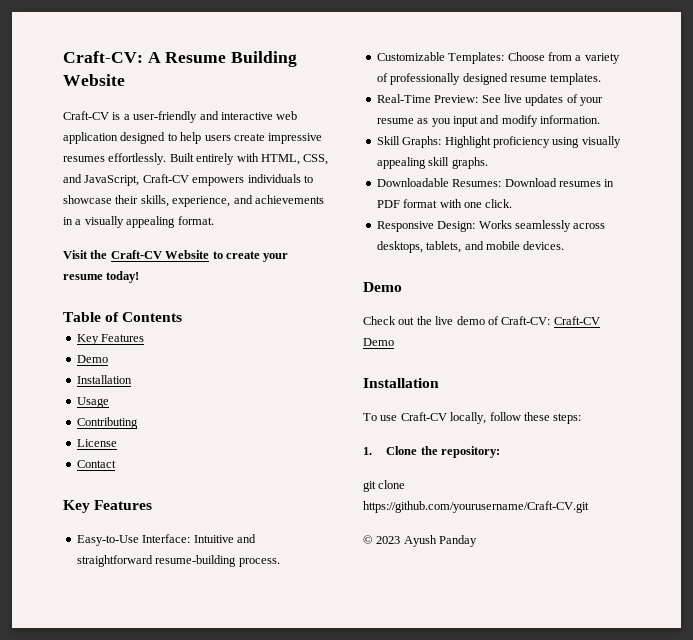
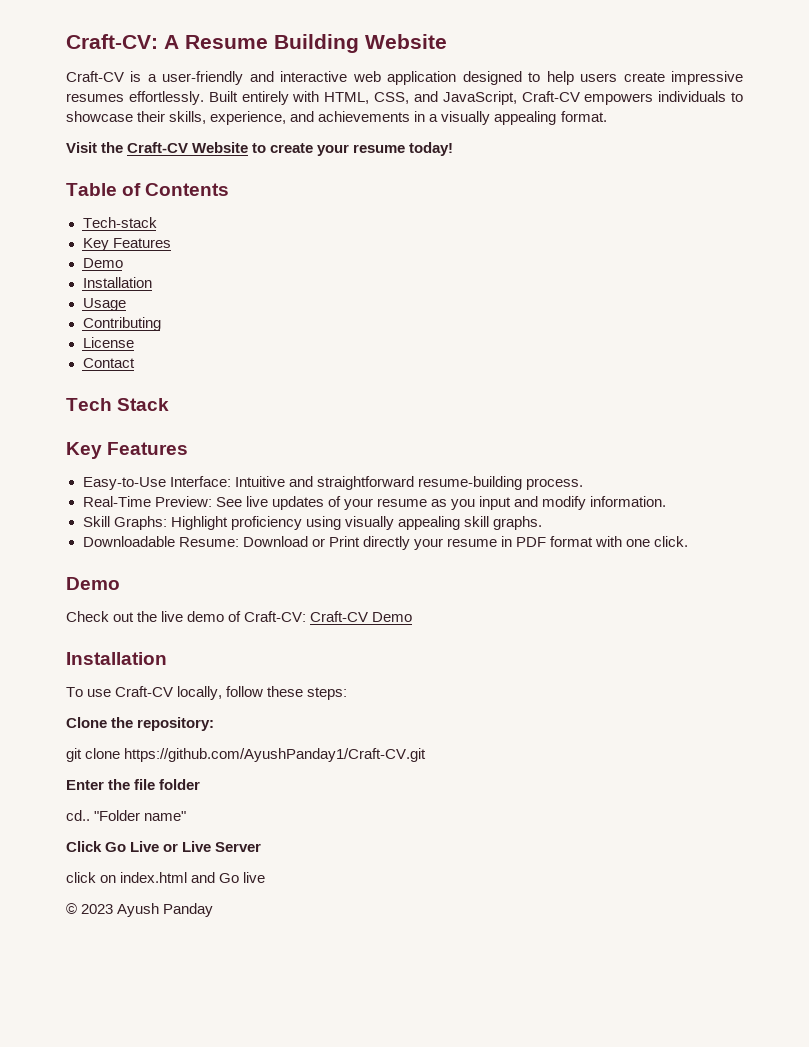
(183, 317) none -> [82,217,157,228] // Tech-stack
(116, 464) none -> [66,398,170,411] // Tech Stack
[376,52,620,64] [376,73,602,85] // Customizable Templates: Choose from a variety of professionally designed resume templates. -> (583, 484) none
[452,178,601,187] Resumes: Download resumes -> [178,536,497,550] Resume: Download or Print directly your resume
[376,220,606,232] [376,241,565,253] // Responsive Design: Works seamlessly across desktops, tablets, and mobile devices. -> (689, 541) none
[363,447,372,455] 1. -> (348, 693) none
[363,501,589,513] https://github.com/yourusername/Craft-CV.git -> [124,748,427,762] [66,779,201,790] [66,810,187,821] [66,841,262,852] [66,872,266,883] https://github.com/AyushPanday1/Craft-CV.git // Enter the file folder // cd.. "Folder name" // Click Go Live or Live Server // click on index.html and Go live

